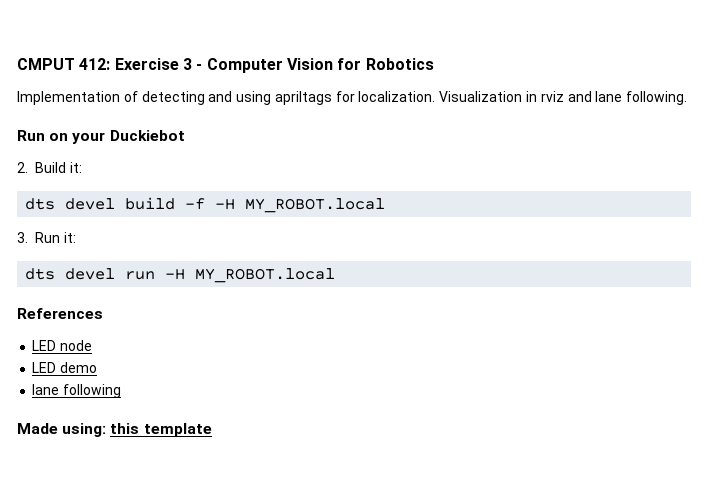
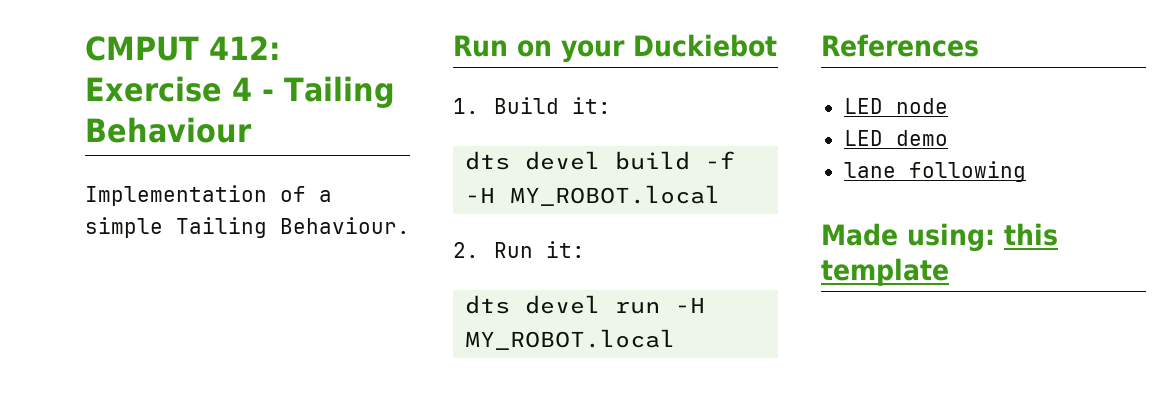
[182,58,434,73] [17,91,688,105] 3 - Computer Vision for Robotics // Implementation of detecting and using apriltags for localization. Visualization in rviz and lane following. -> [232,76,395,108] [85,117,252,143] [85,185,332,206] [85,217,410,238] 4 - Tailing Behaviour // Implementation of a simple Tailing Behaviour.
[17,162,28,173] 2. -> [453,98,479,114] 1.
[17,232,28,243] 3. -> [453,242,479,258] 2.

